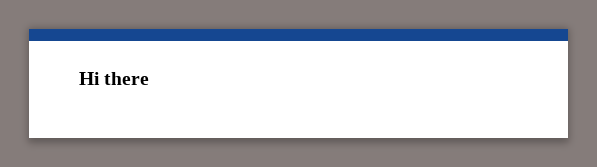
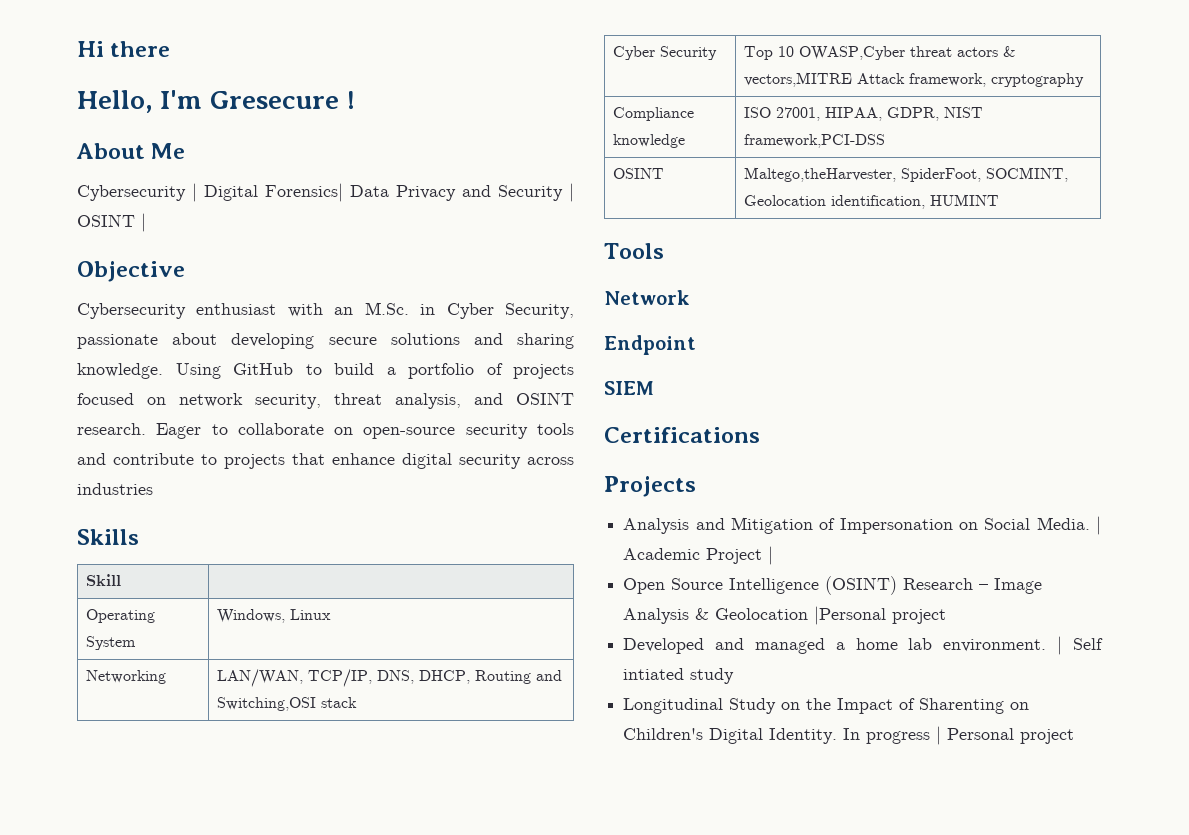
(150, 78) none -> [77,90,356,113] [76,143,186,159] [77,183,574,202] [77,213,146,232] [77,261,185,282] [77,302,574,319] [77,333,574,349] [77,363,574,379] [77,392,574,409] [77,423,574,439] [77,453,574,469] [77,483,153,495] [77,529,139,545] [85,574,121,586] [85,609,155,623] [85,636,136,650] [216,609,331,623] [85,670,166,684] [216,669,562,687] [216,697,357,711] [612,46,717,60] [743,46,1015,60] [743,72,1084,87] [612,107,694,121] [612,134,685,148] [743,107,983,121] [743,134,885,148] [612,168,664,179] [743,167,1068,182] [743,194,999,209] [604,243,664,259] [604,290,690,305] [604,335,696,355] [604,381,654,395] [604,427,760,443] [604,476,696,497] [623,516,1101,535] [623,546,774,565] [623,576,1043,595] [623,606,947,625] [623,636,1103,655] [623,668,735,684] [623,698,1030,714] [623,726,1075,745] // Hello, I'm Gresecure ! // About Me // Cybersecurity | Digital Forensics| Data Privacy and Security | OSINT | // Objective // Cybersecurity enthusiast with an M.Sc. in Cyber Security, passionate about developing secure solutions and sharing knowledge. Using GitHub to build a portfolio of projects focused on network security, threat analysis, and OSINT research. Eager to collaborate on open-source security tools and contribute to projects that enhance digital security across industries // Skills // Skill | // Operating System | Windows, Linux // Networking | LAN/WAN, TCP/IP, DNS, DHCP, Routing and Switching,OSI stack // Cyber Security | Top 10 OWASP,Cyber threat actors & vectors,MITRE Attack framework, cryptography // Compliance knowledge | ISO 27001, HIPAA, GDPR, NIST framework,PCI-DSS // OSINT | Maltego,theHarvester, SpiderFoot, SOCMINT, Geolocation identification, HUMINT // Tools // Network // Endpoint // SIEM // Certifications // Projects // Analysis and Mitigation of Impersonation on Social Media. | Academic Project | // Open Source Intelligence (OSINT) Research – Image Analysis & Geolocation |Personal project // Developed and managed a home lab environment. | Self intiated study // Longitudinal Study on the Impact of Sharenting on Children's Digital Identity. In progress | Personal project

